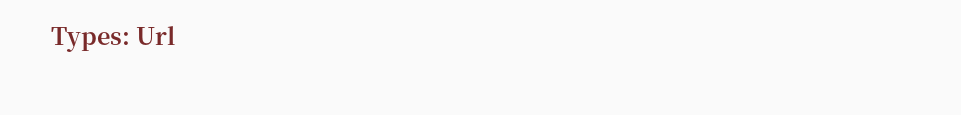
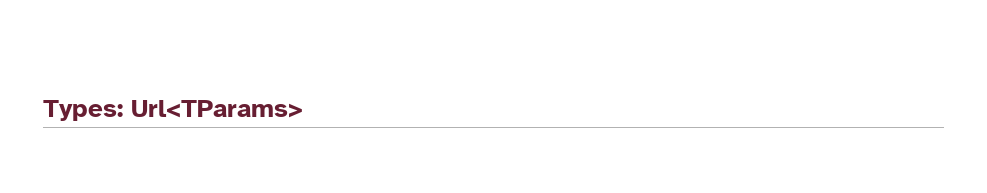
[136,26,176,45] Url -> [131,100,303,118] Url<TParams>

